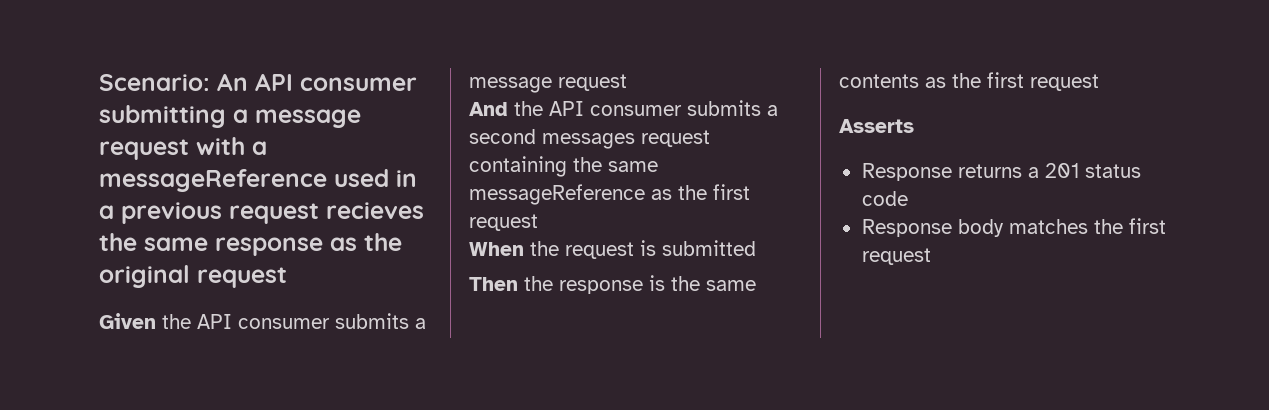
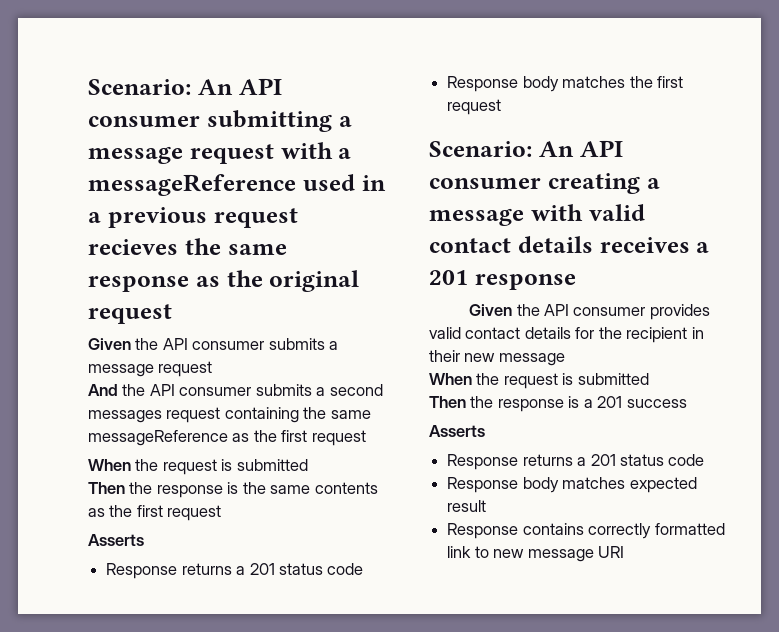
(931, 256) none -> [429,140,623,157] [429,173,660,194] [429,204,645,226] [429,236,710,253] [429,270,576,290] [469,304,710,320] [429,327,704,343] [429,350,565,366] [429,373,649,389] [429,396,687,412] [429,425,485,437] [447,454,705,470] [447,477,697,493] [447,500,487,512] [447,523,725,539] [447,546,624,562] // Scenario: An API consumer creating a message with valid contact details receives a 201 response // Given the API consumer provides valid contact details for the recipient in their new message // When the request is submitted // Then the response is a 201 success // Asserts // Response returns a 201 status code // Response body matches expected result // Response contains correctly formatted link to new message URI

